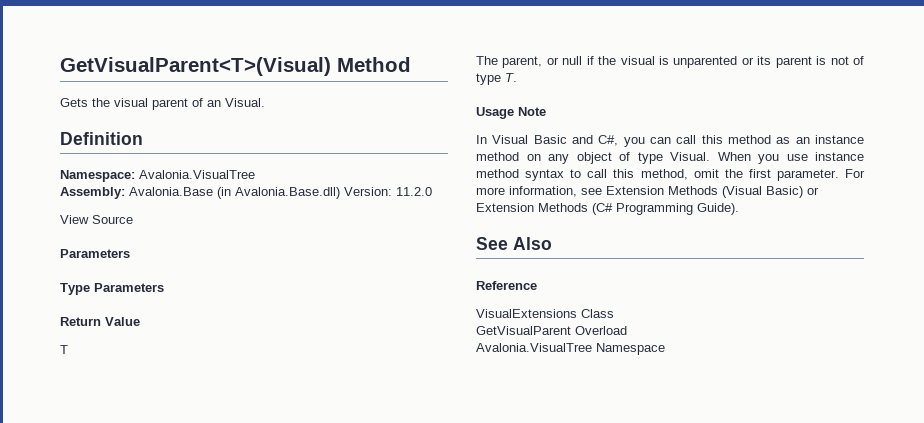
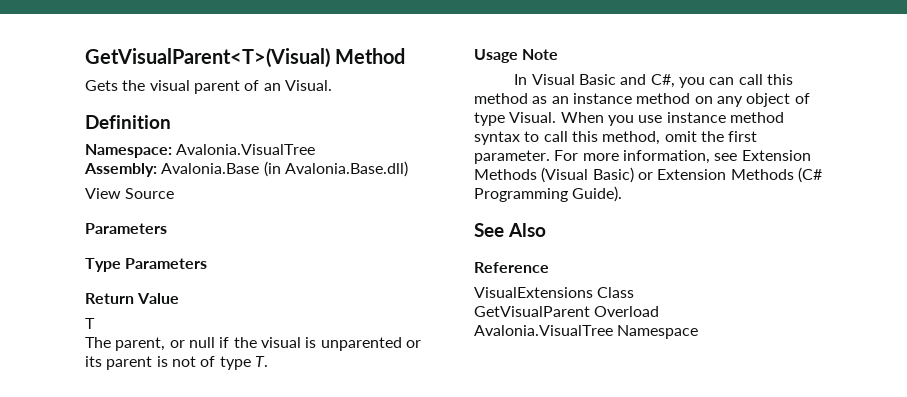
[344,187,432,196] Version: 11.2.0 -> (408, 169) none

